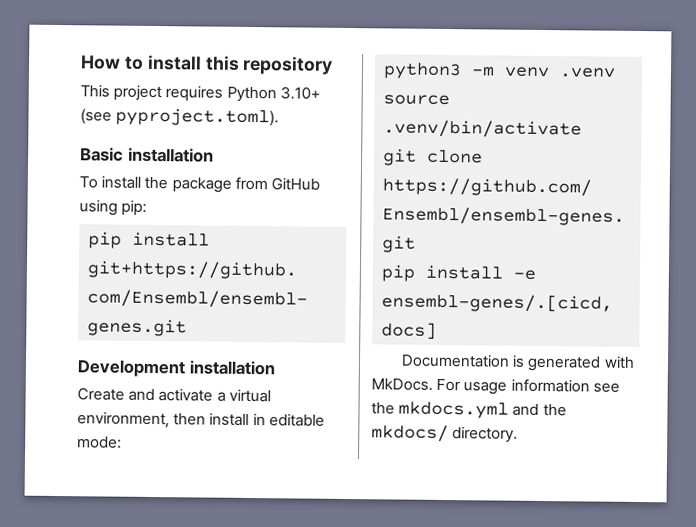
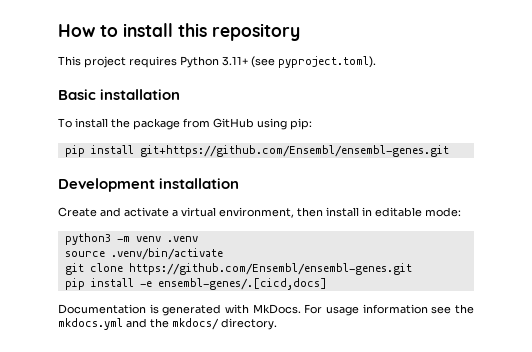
[279,86,321,100] 3.10+ -> [222,56,248,66] 3.11+

